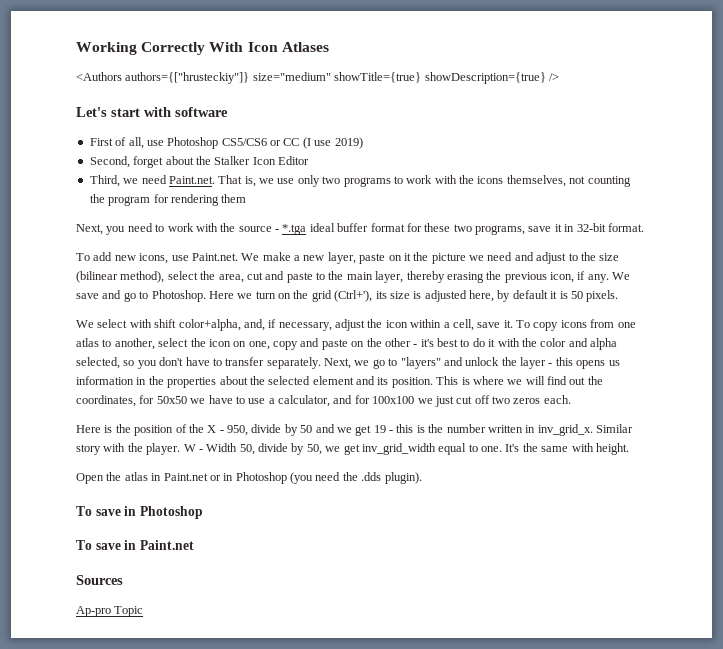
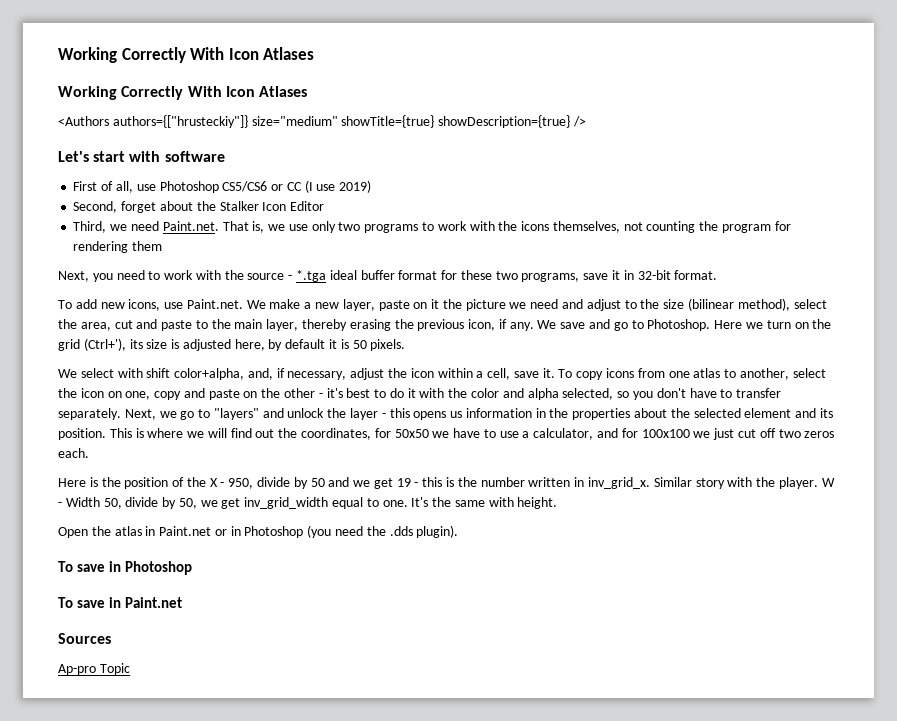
[76,42,329,55] Working Correctly With Icon Atlases -> [58,47,315,63] [58,86,308,100] Working Correctly With Icon Atlases // Working Correctly With Icon Atlases

